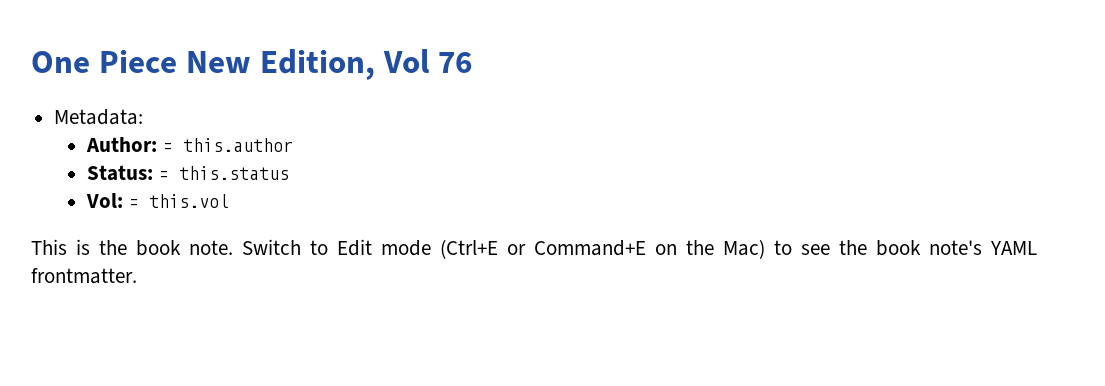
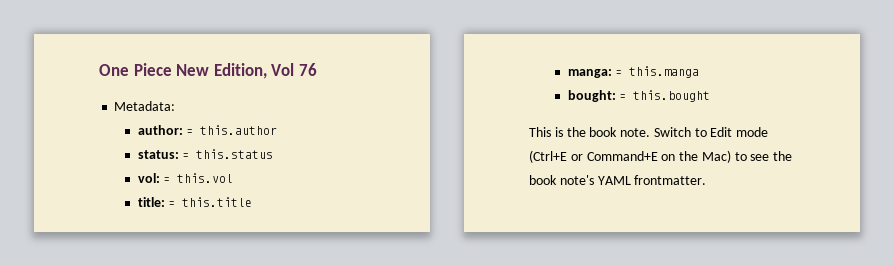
[86,137,158,152] Author: -> [137,125,183,135] author:
[87,165,154,181] Status: -> [137,150,179,159] status:
[86,193,124,208] Vol: -> [137,173,160,183] vol:
(229, 201) none -> [137,197,253,207] [567,66,700,78] [567,90,711,102] // title: = this.title // manga: = this.manga // bought: = this.bought

